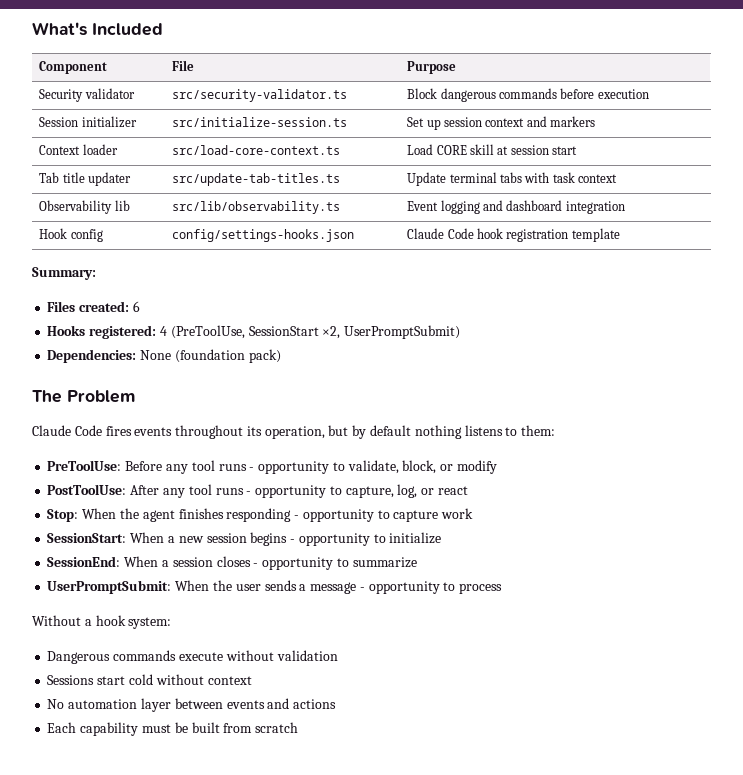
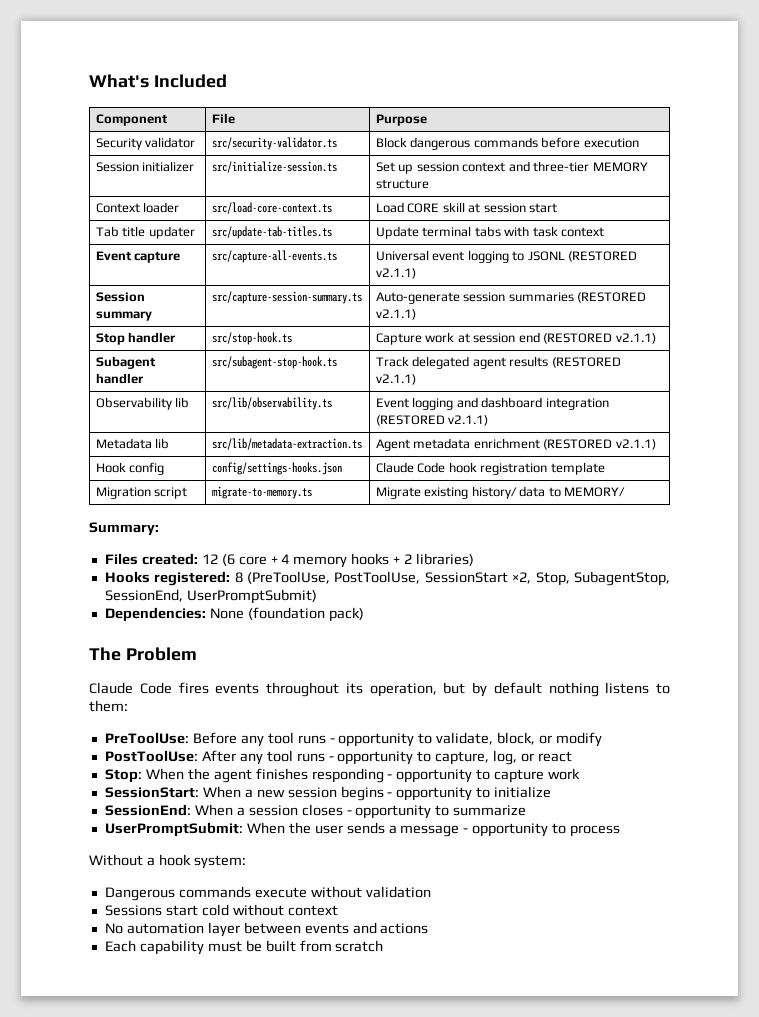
[550,116,596,127] markers -> [533,161,648,172] [375,179,429,189] three-tier MEMORY structure
(618, 178) none -> [95,251,181,263] [211,250,337,263] [375,250,638,263] [375,268,416,279] [95,292,145,302] [95,311,152,321] [211,291,362,304] [375,292,647,304] [375,309,416,320] [95,332,176,345] [211,332,292,345] [375,332,656,345] [95,356,156,369] [95,373,143,384] [211,356,337,369] [375,356,621,369] [375,374,416,385] // Event capture | src/capture-all-events.ts | Universal event logging to JSONL (RESTORED v2.1.1) // Session summary | src/capture-session-summary.ts | Auto-generate session summaries (RESTORED v2.1.1) // Stop handler | src/stop-hook.ts | Capture work at session end (RESTORED v2.1.1) // Subagent handler | src/subagent-stop-hook.ts | Track delegated agent results (RESTORED v2.1.1)
(625, 207) none -> [375,415,489,426] [95,438,170,449] [211,438,362,450] [375,438,656,451] (RESTORED v2.1.1) // Metadata lib | src/lib/metadata-extraction.ts | Agent metadata enrichment (RESTORED v2.1.1)
[32,267,96,280] [47,301,140,312] [47,325,341,339] // Summary: // Files created: 6 // Hooks registered: 4 (PreToolUse, SessionStart ×2, -> [95,487,188,499] [211,486,312,499] [375,486,626,499] [89,522,159,536] [104,553,475,568] [104,571,670,586] [104,589,183,602] // Migration script | migrate-to-memory.ts | Migrate existing history/ data to MEMORY/ // Summary: // Files created: 12 (6 core + 4 memory hooks + 2 libraries) // Hooks registered: 8 (PreToolUse, PostToolUse, SessionStart ×2, Stop, SubagentStop, SessionEnd,

